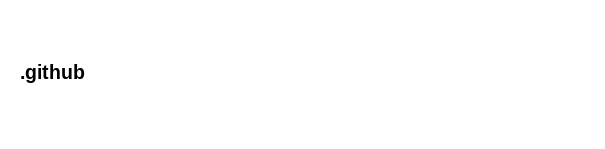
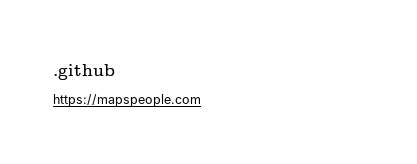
(85, 73) none -> [53,94,201,107] // https://mapspeople.com

